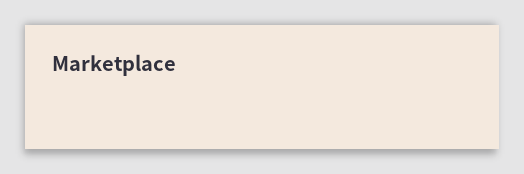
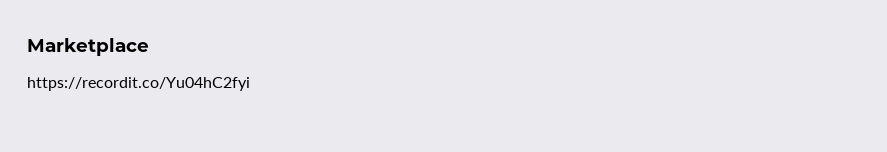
(176, 65) none -> [27,77,250,91] // https://recordit.co/Yu04hC2fyi

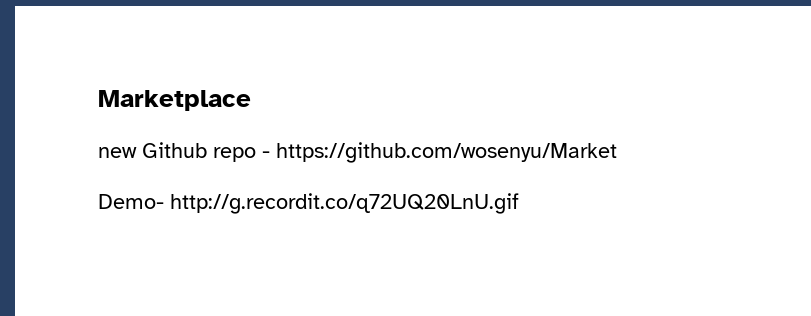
[27,77,250,91] https://recordit.co/Yu04hC2fyi -> [98,142,617,163] [98,193,519,214] new Github repo - https://github.com/wosenyu/Market // Demo- http://g.recordit.co/q72UQ20LnU.gif

